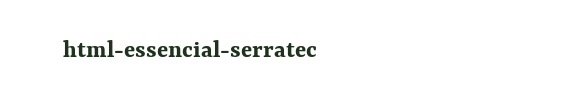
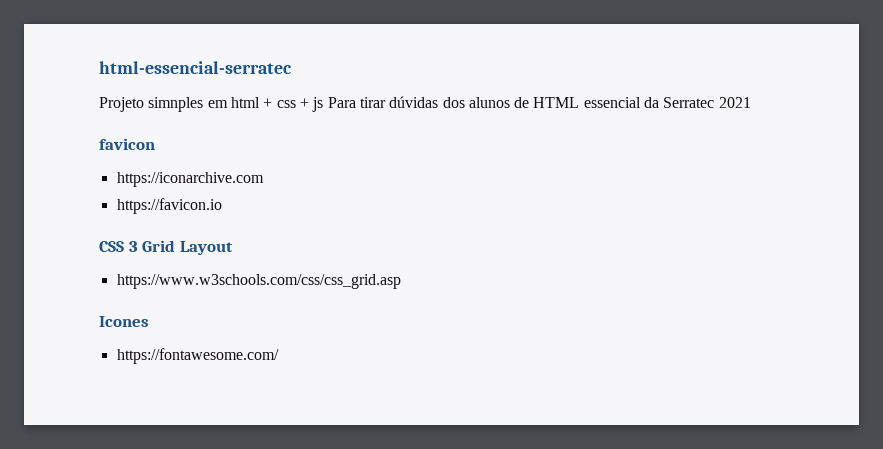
(317, 48) none -> [99,96,751,112] [99,138,155,150] [116,172,264,187] [116,198,222,214] [99,240,233,255] [116,274,401,289] [99,316,149,327] [116,348,279,364] // Projeto simnples em html + css + js Para tirar dúvidas dos alunos de HTML essencial da Serratec 2021 // favicon // https://iconarchive.com // https://favicon.io // CSS 3 Grid Layout // https://www.w3schools.com/css/css_grid.asp // Icones // https://fontawesome.com/

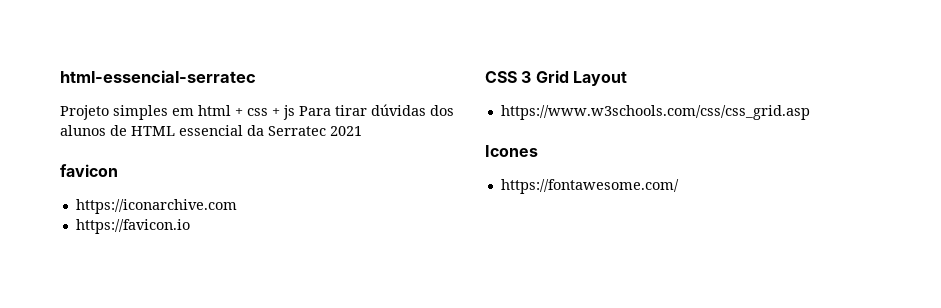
[148,97,204,112] simnples -> [113,105,168,120] simples

